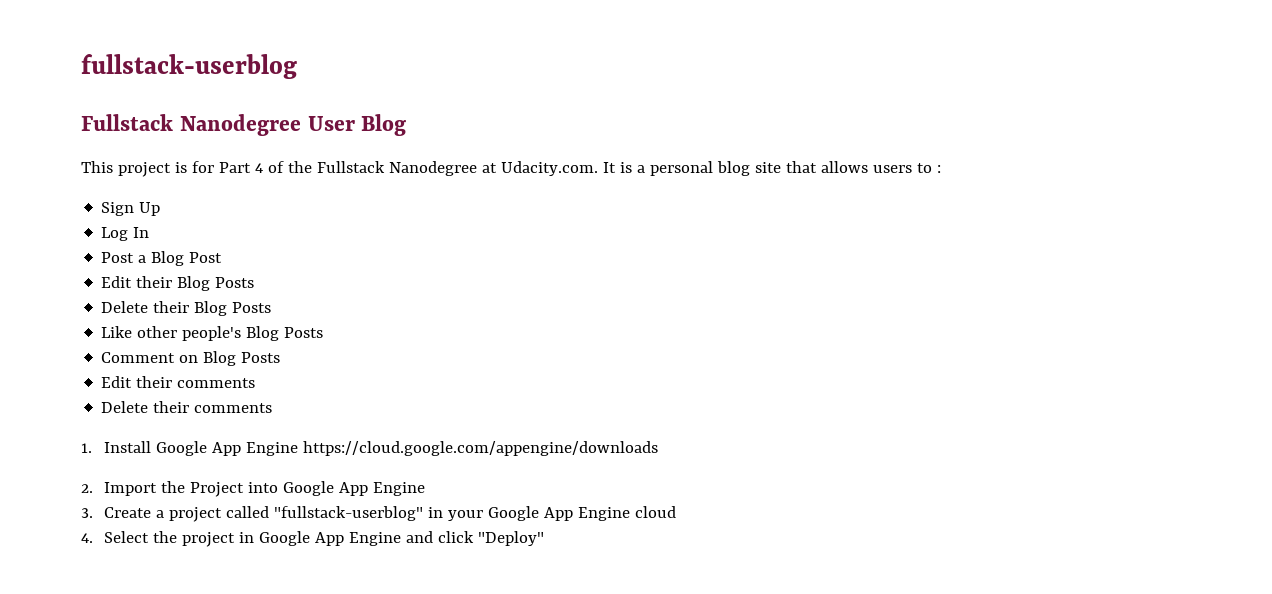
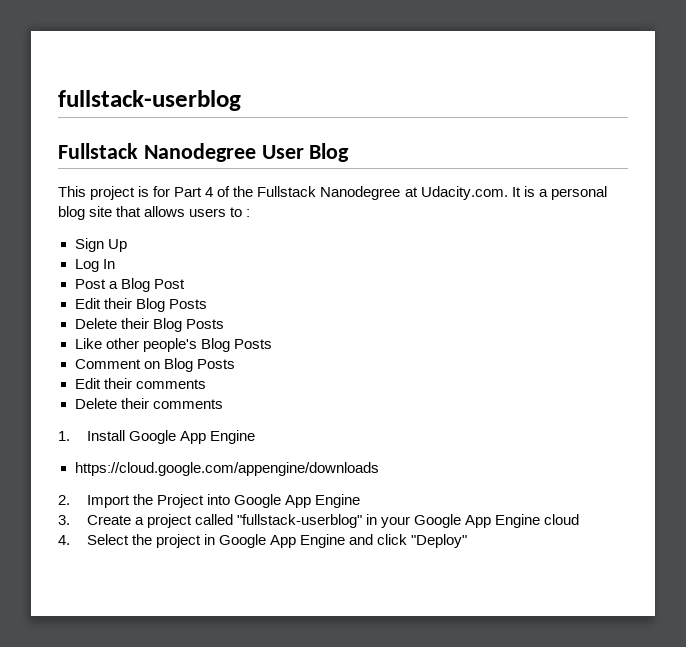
(299, 449) none -> (256, 437) //

